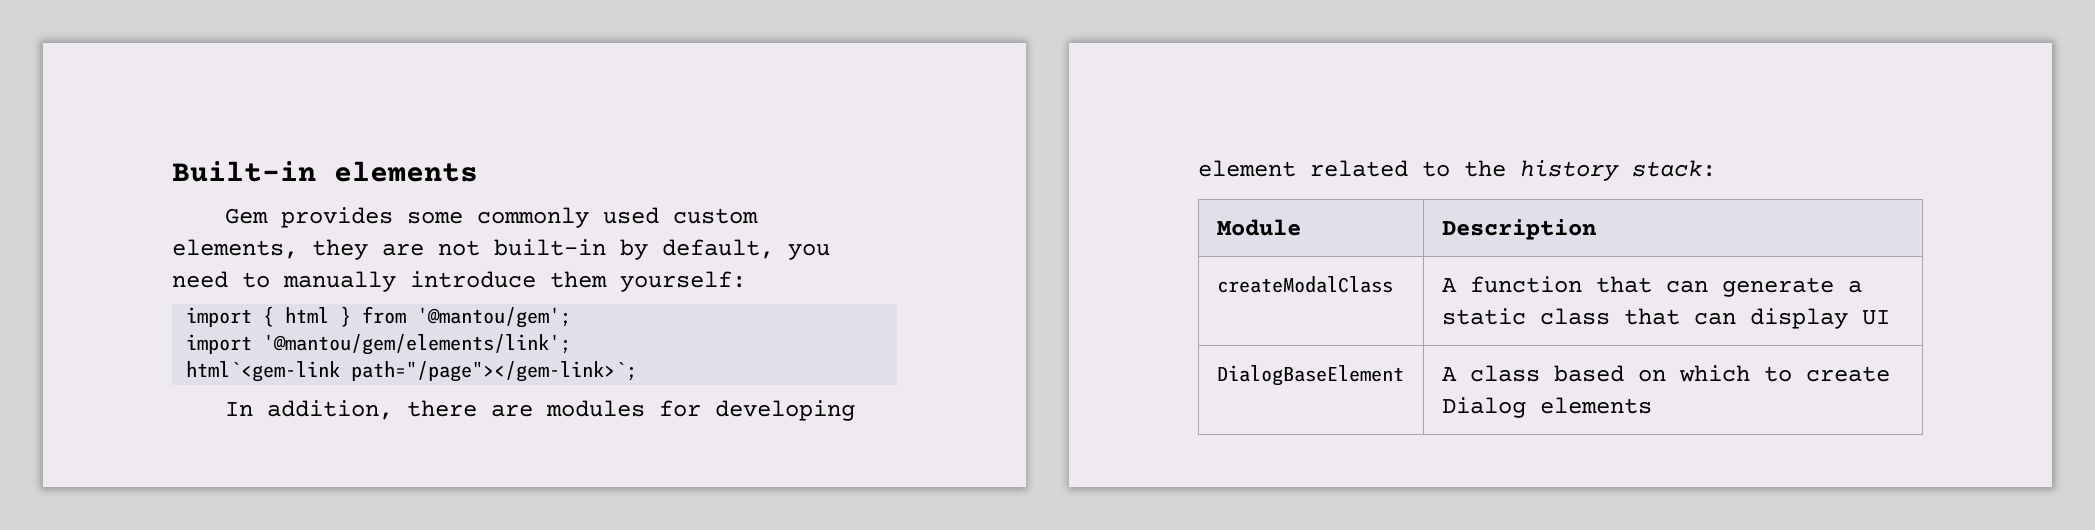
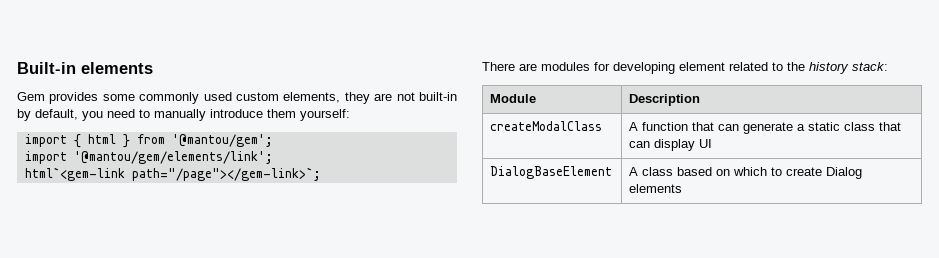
[225,400,478,420] In addition, there -> [482,62,515,71] There

